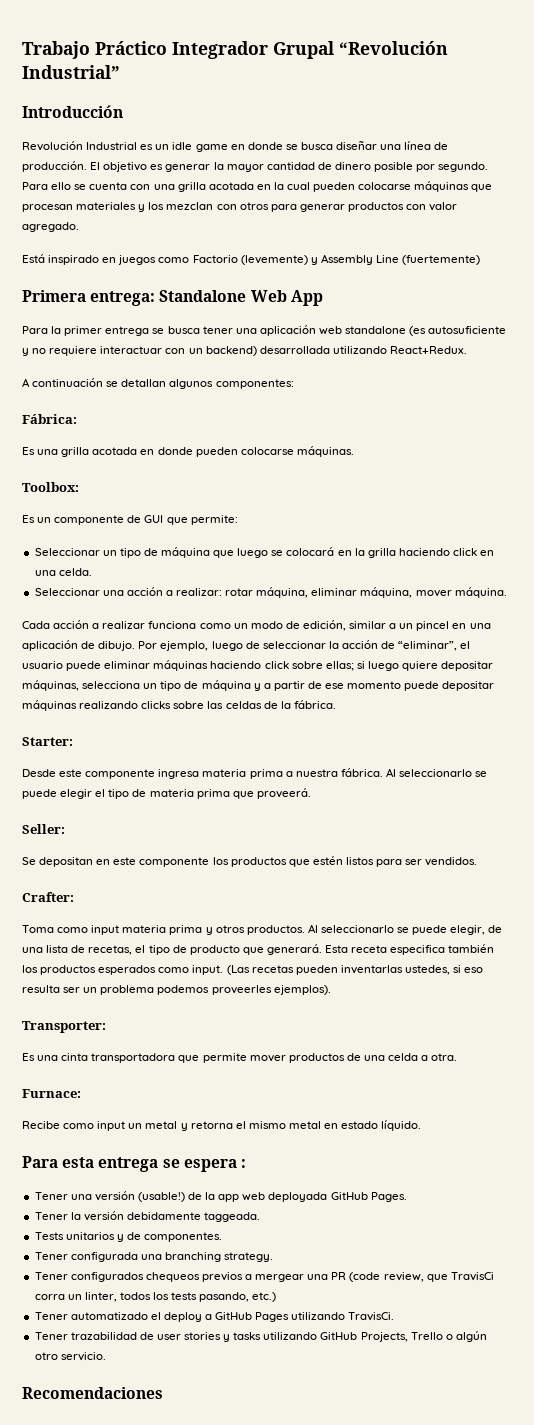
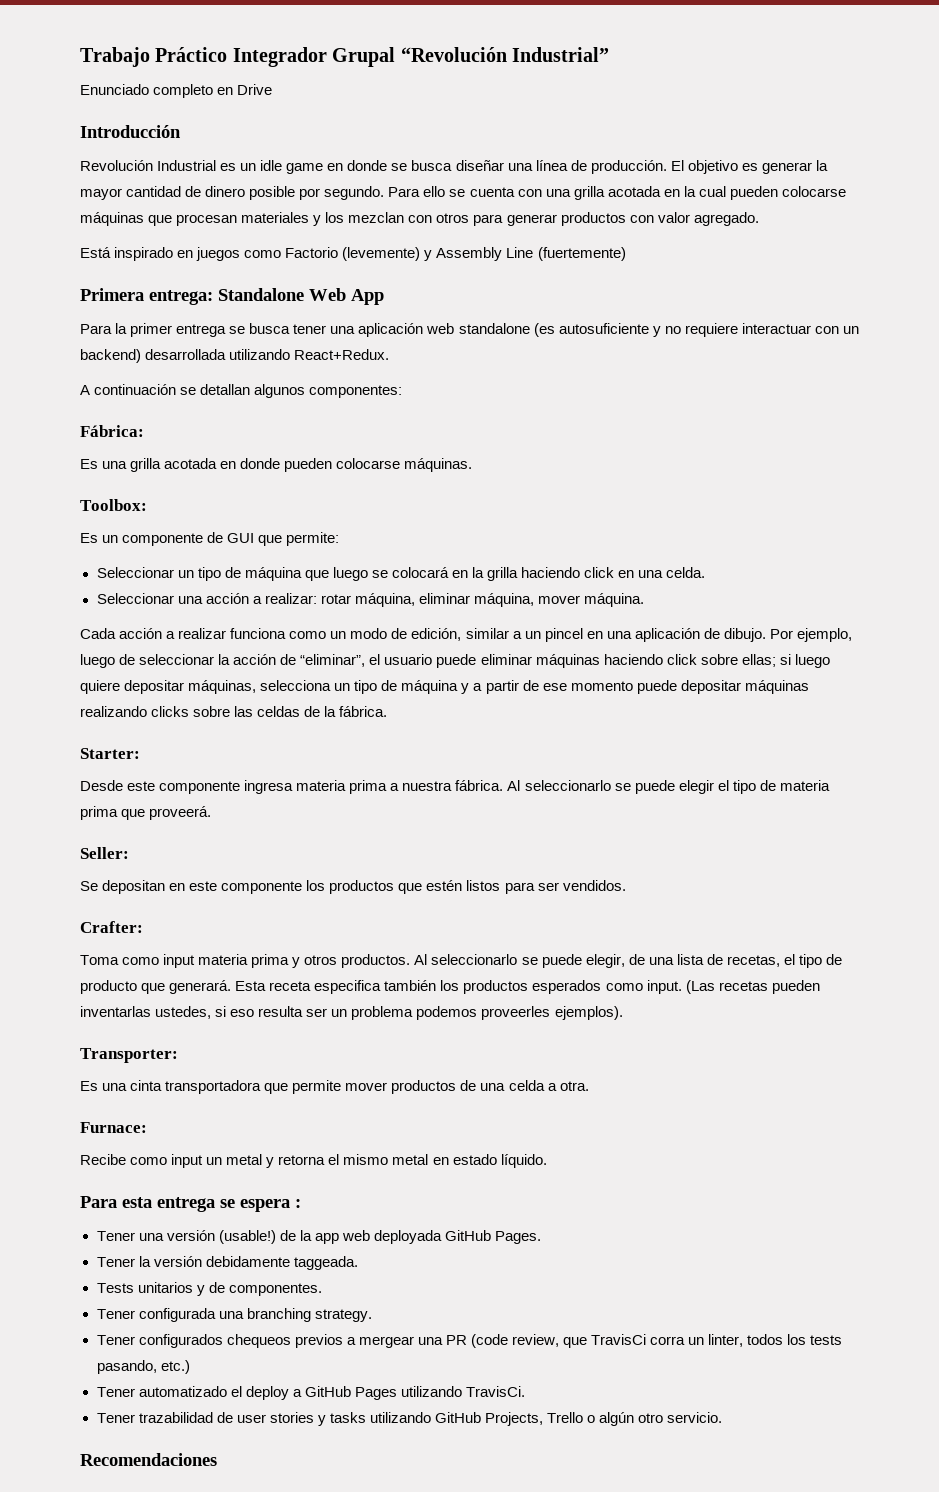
(120, 72) none -> [80,84,273,98] // Enunciado completo en Drive

